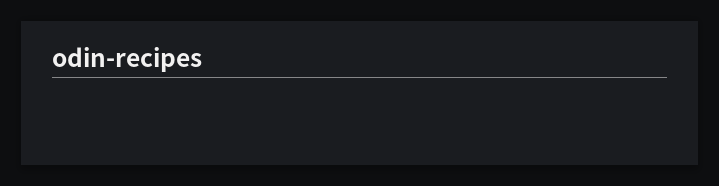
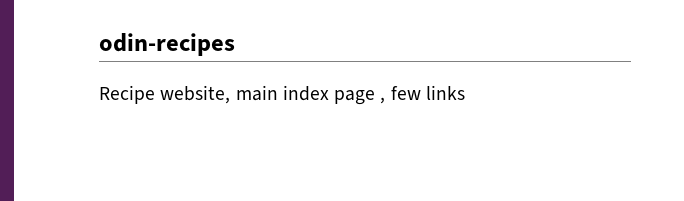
(202, 59) none -> [99,85,465,105] // Recipe website, main index page , few links

